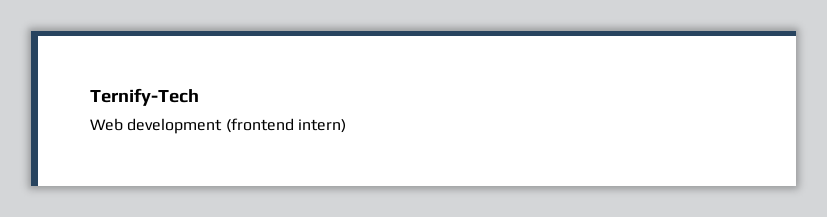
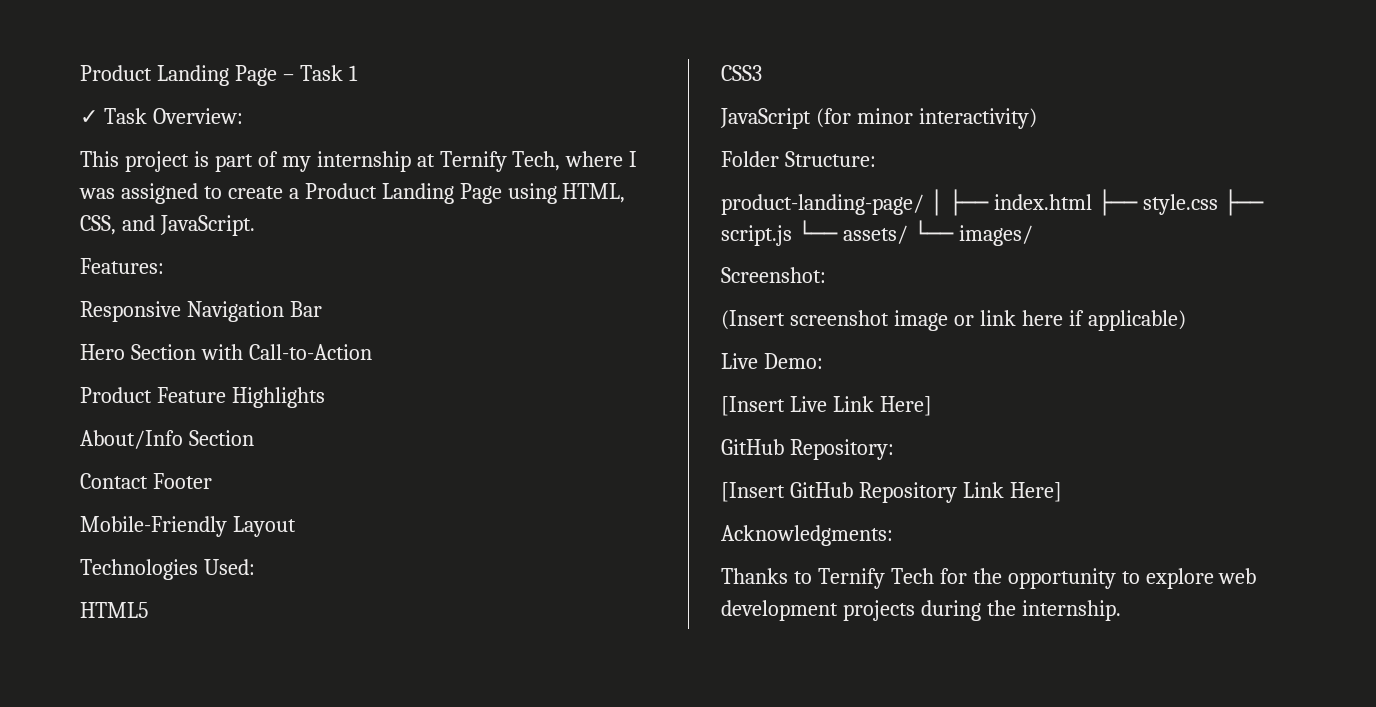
[90,88,199,106] [90,118,346,134] Ternify-Tech // Web development (frontend intern) -> [80,65,358,86] [80,108,243,124] [80,151,638,172] [79,183,626,204] [80,215,255,236] [80,258,164,274] [80,301,322,322] [80,344,372,360] [80,387,325,408] [80,430,254,449] [80,473,212,489] [80,516,296,537] [80,559,255,580] [80,602,148,618] [721,65,762,81] [720,108,1037,129] [721,151,876,167] [721,189,1264,216] [721,220,1033,246] [721,267,826,283] [721,310,1186,331] [721,353,823,369] [721,396,932,416] [721,439,894,460] [721,482,1062,503] [721,525,893,546] [721,568,1257,589] [721,600,1121,621] Product Landing Page – Task 1 // ✓ Task Overview: // This project is part of my internship at Ternify Tech, where I was assigned to create a Product Landing Page using HTML, CSS, and JavaScript. // Features: // Responsive Navigation Bar // Hero Section with Call-to-Action // Product Feature Highlights // About/Info Section // Contact Footer // Mobile-Friendly Layout // Technologies Used: // HTML5 // CSS3 // JavaScript (for minor interactivity) // Folder Structure: // product-landing-page/ │ ├── index.html ├── style.css ├── script.js └── assets/ └── images/ // Screenshot: // (Insert screenshot image or link here if applicable) // Live Demo: // [Insert Live Link Here] // GitHub Repository: // [Insert GitHub Repository Link Here] // Acknowledgments: // Thanks to Ternify Tech for the opportunity to explore web development projects during the internship.

